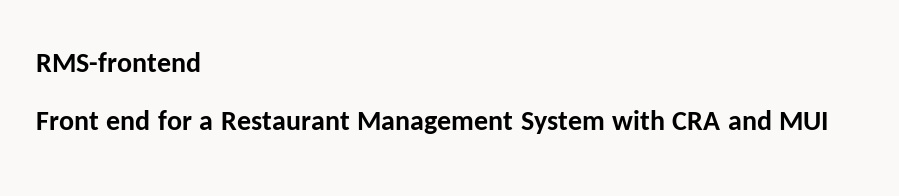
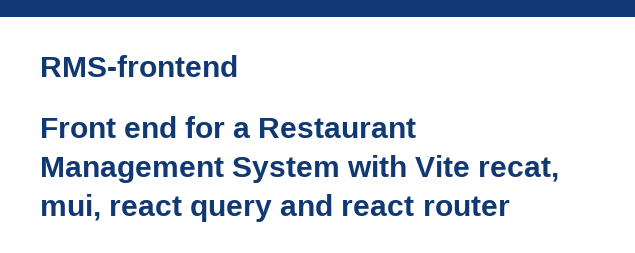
[672,110,829,130] CRA and MUI -> [415,155,560,182] [40,194,510,222] Vite recat, mui, react query and react router

